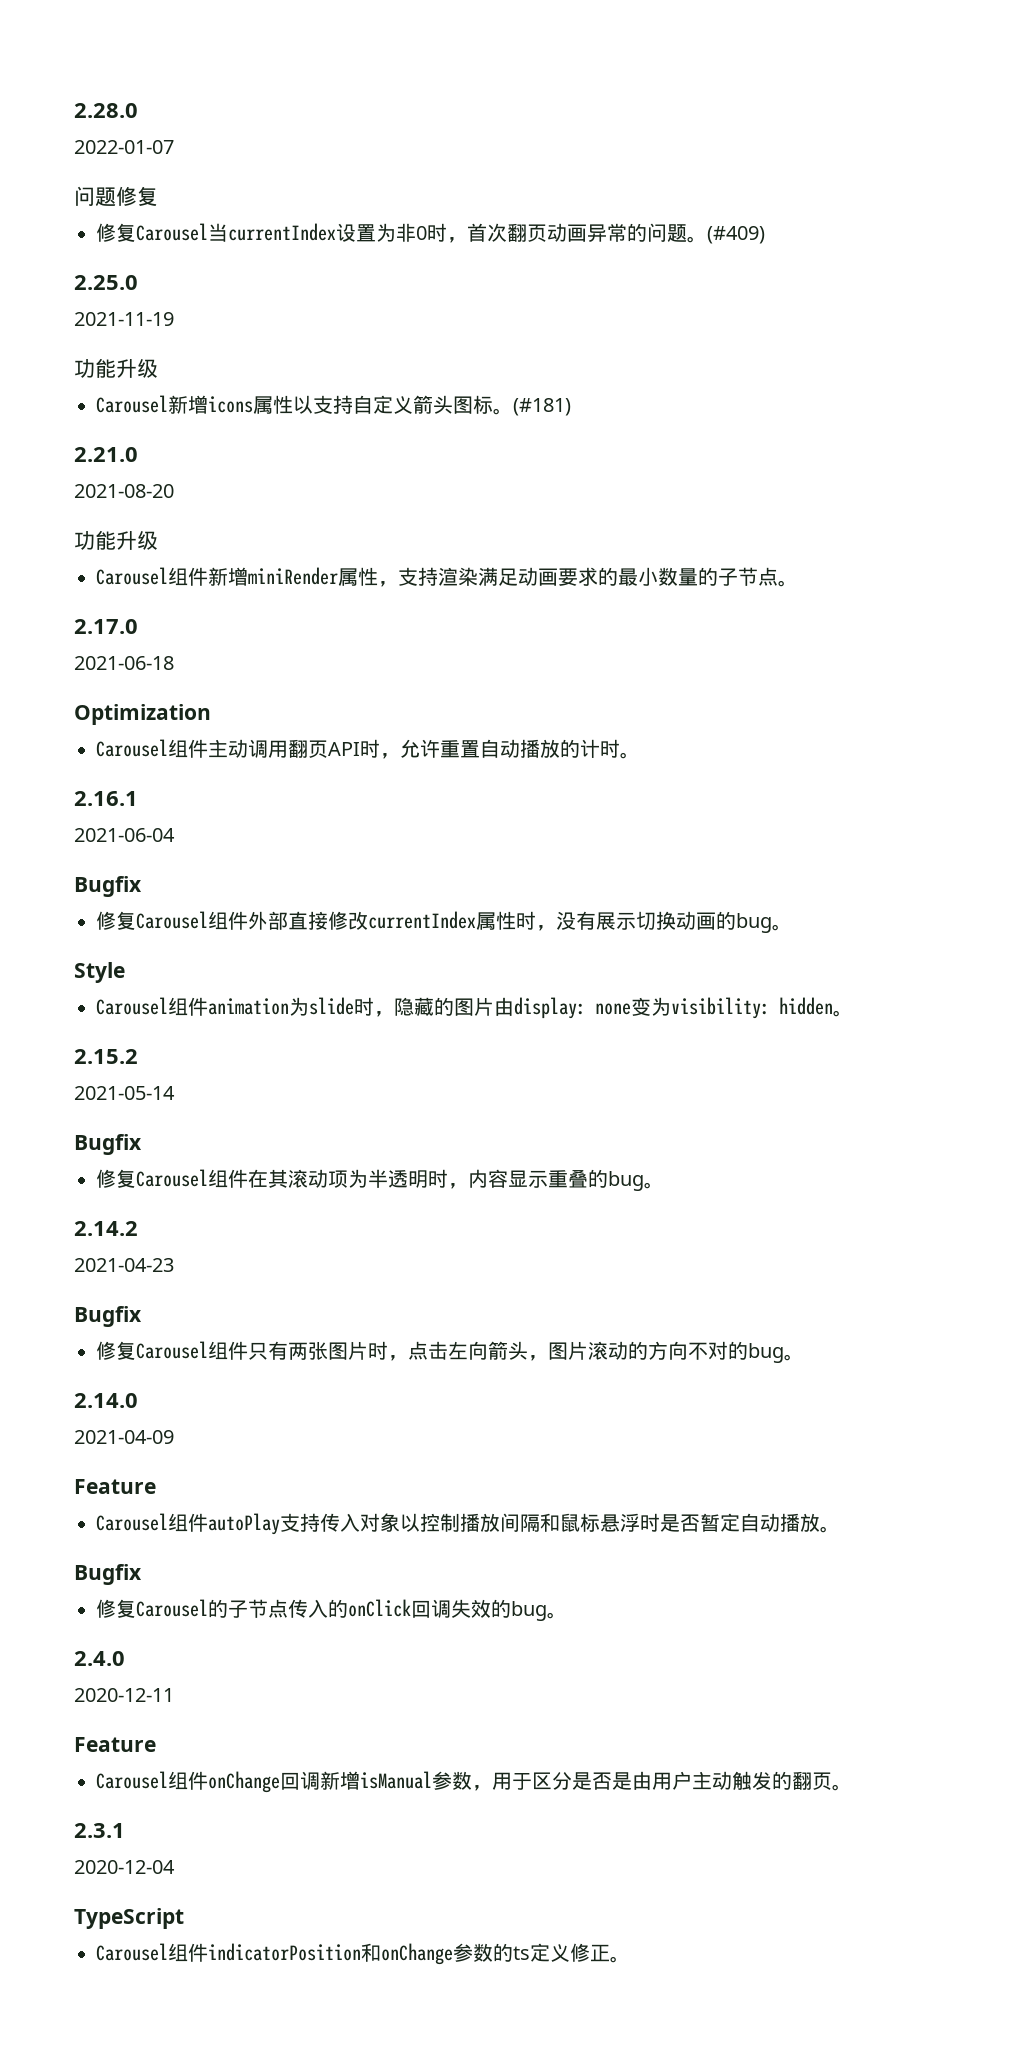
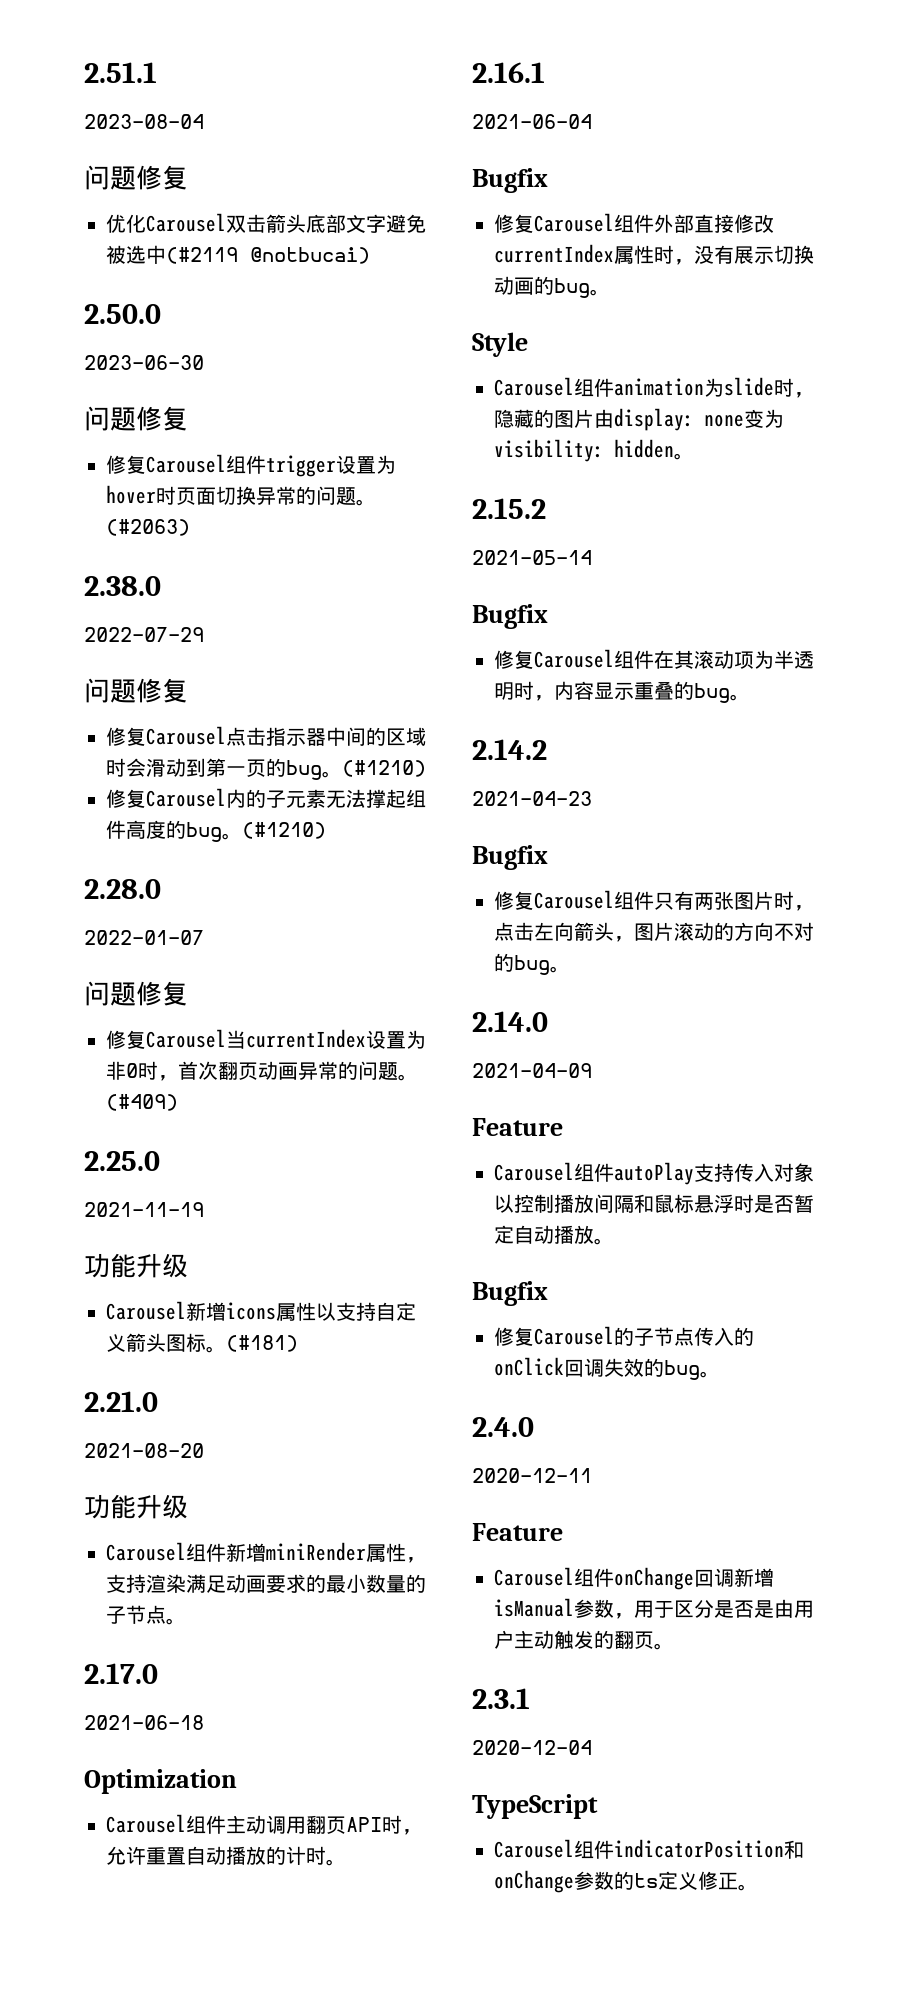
(74, 110) none -> [84,62,157,83] [84,114,204,129] [84,165,188,190] [106,213,426,233] [106,245,370,264] [84,304,161,324] [84,355,204,370] [84,406,188,431] [106,454,396,477] [106,485,376,506] [106,519,190,536] [84,576,161,596] [84,627,204,642] [84,678,188,703] [106,726,426,746] [106,758,426,780] [106,788,426,808] [106,820,326,842] 2.51.1 // 2023-08-04 // 问题修复 // 优化Carousel双击箭头底部文字避免被选中(#2119 @notbucai) // 2.50.0 // 2023-06-30 // 问题修复 // 修复Carousel组件trigger设置为hover时页面切换异常的问题。(#2063) // 2.38.0 // 2022-07-29 // 问题修复 // 修复Carousel点击指示器中间的区域时会滑动到第一页的bug。(#1210) // 修复Carousel内的子元素无法撑起组件高度的bug。(#1210) //

